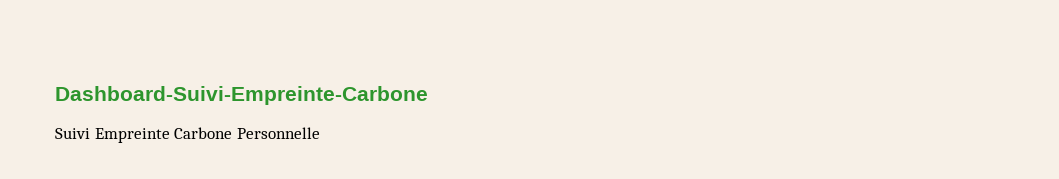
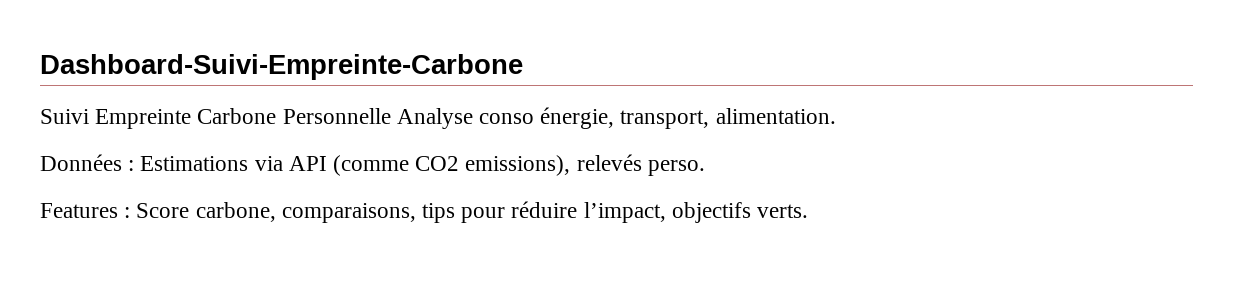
(320, 133) none -> [396,107,836,129] [40,154,705,176] [40,201,809,223] Analyse conso énergie, transport, alimentation. // Données : Estimations via API (comme CO2 emissions), relevés perso. // Features : Score carbone, comparaisons, tips pour réduire l’impact, objectifs verts.

